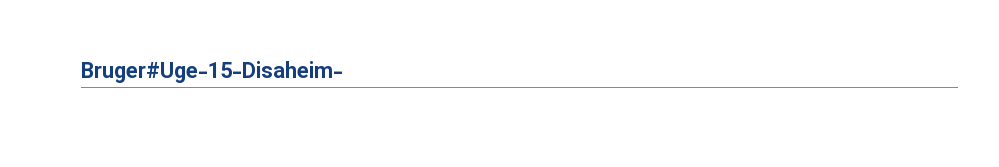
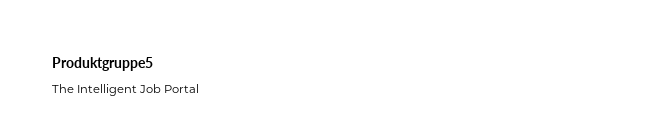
[81,61,343,83] Bruger#Uge-15-Disaheim- -> [52,57,153,71] [52,84,200,96] Produktgruppe5 // The Intelligent Job Portal

